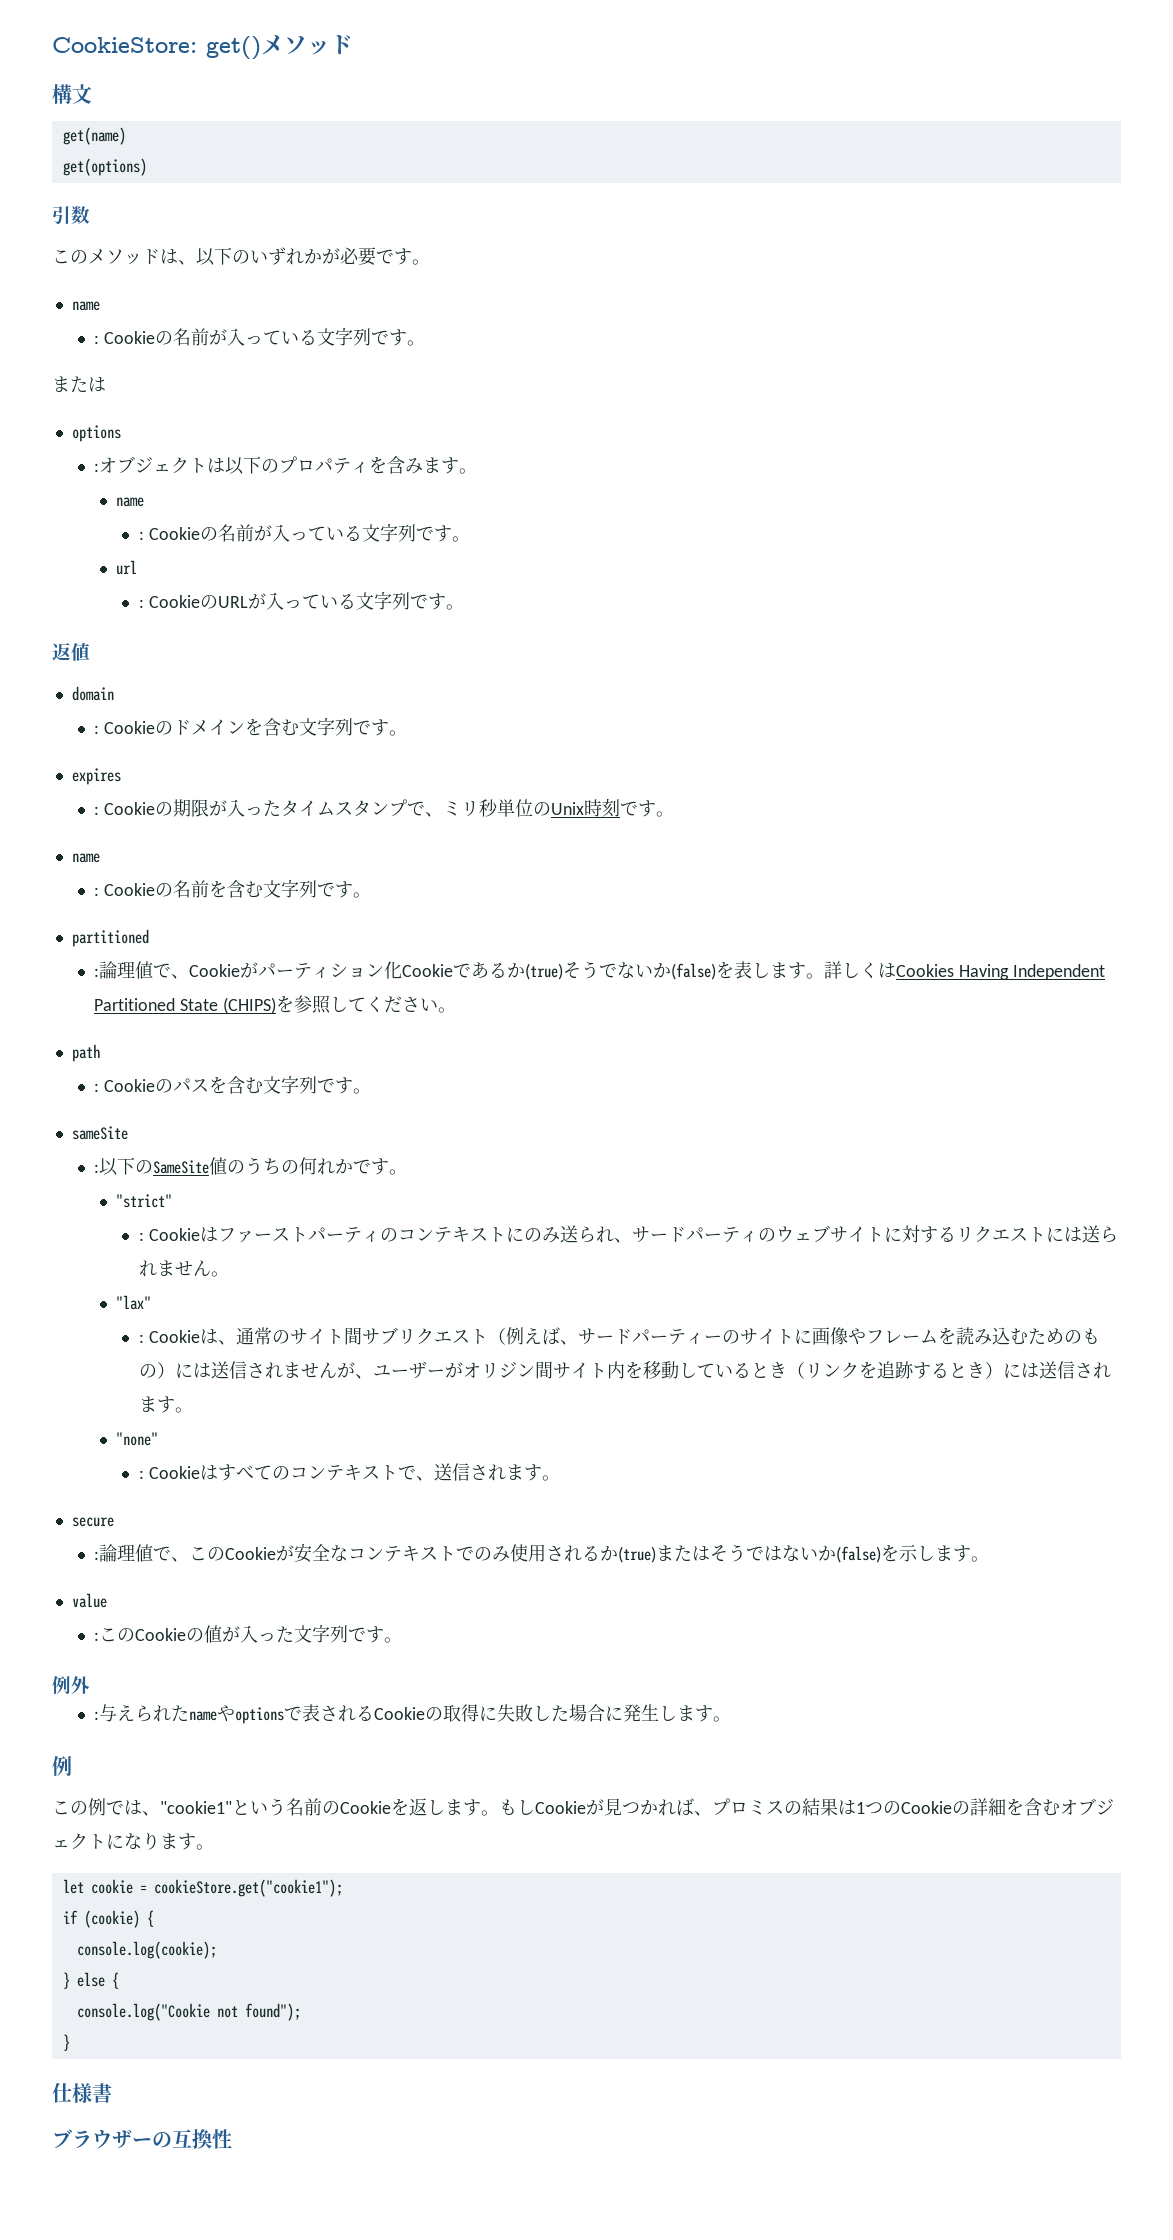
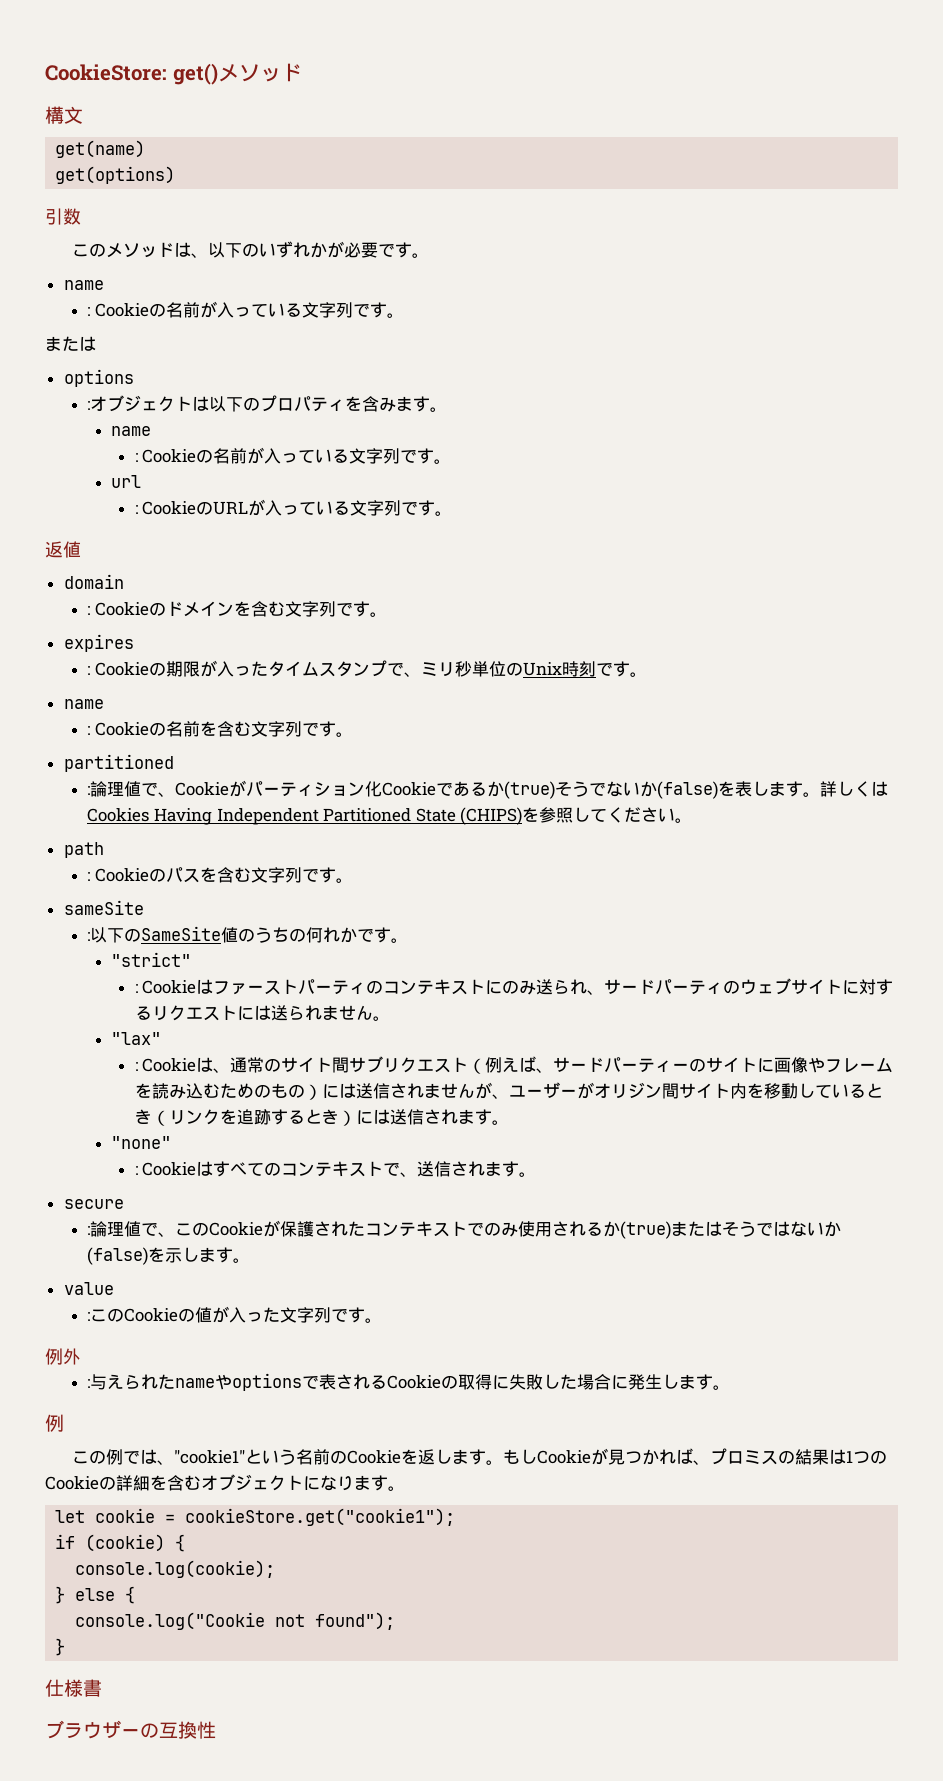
[294,1543,349,1563] 安全な -> [280,1221,366,1237] 保護された

